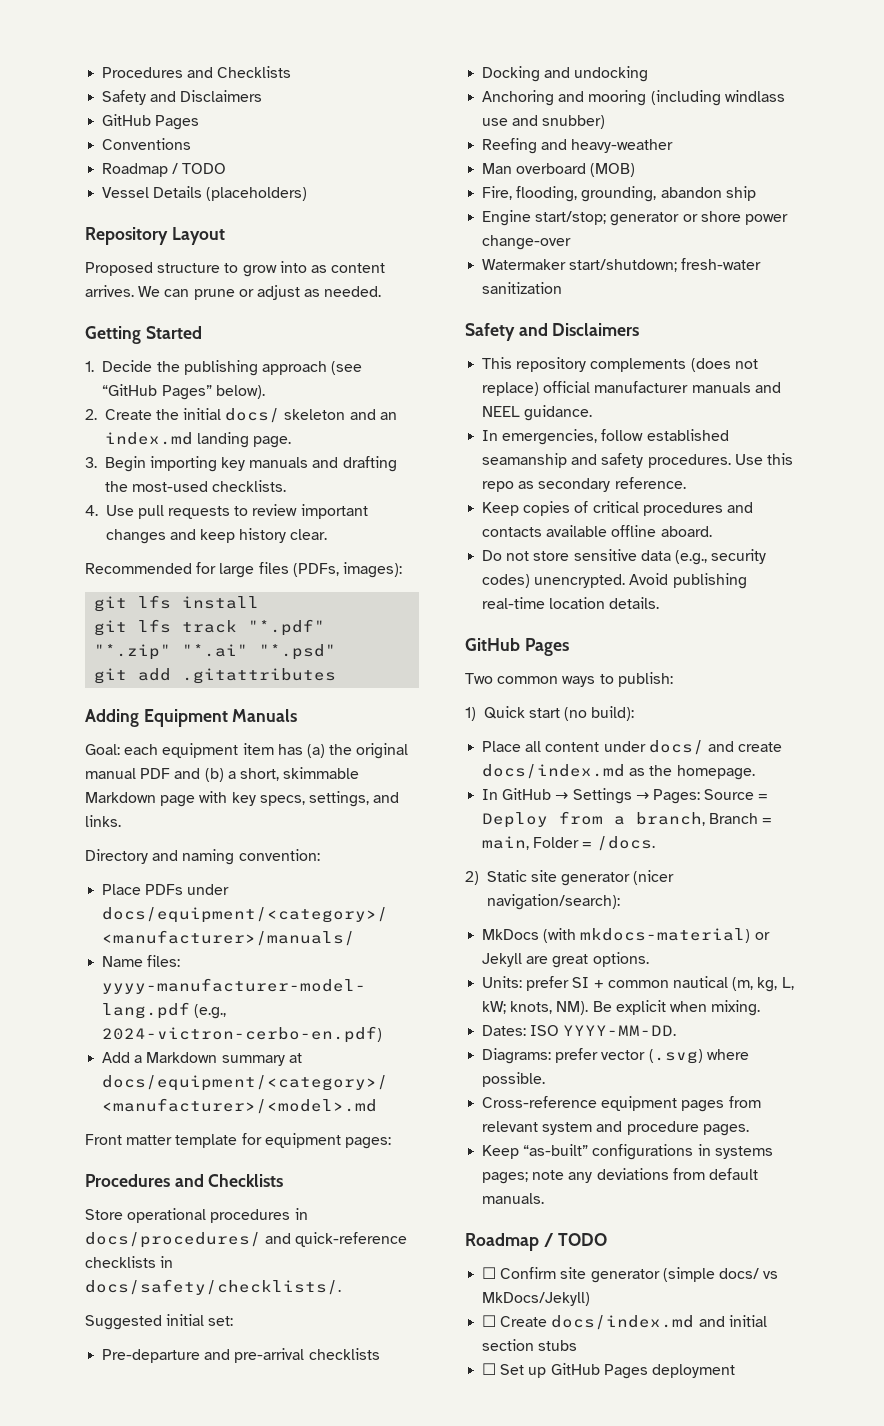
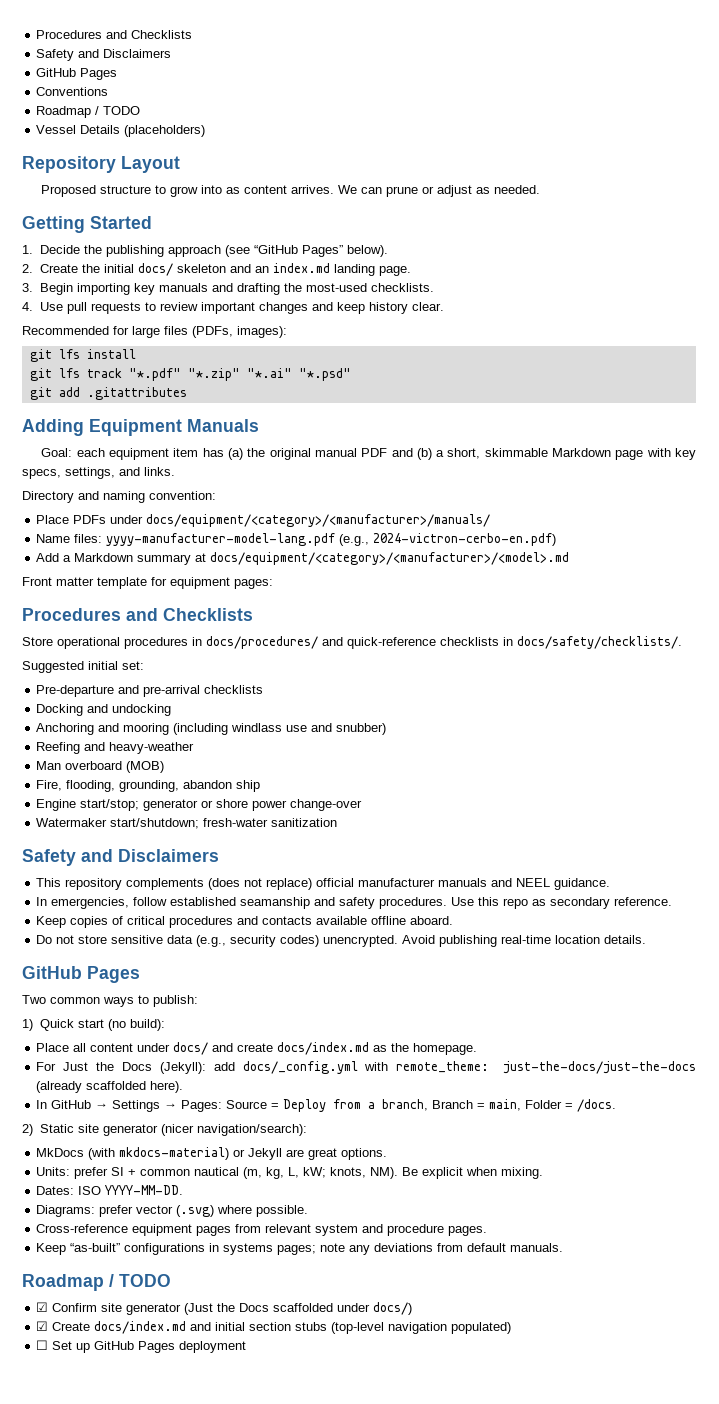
(755, 772) none -> [36,1061,696,1074] [36,1081,184,1093] // For Just the Docs (Jekyll): add docs/_config.yml with remote_theme: just-the-docs/just-the-docs (already scaffolded here).
[482,1267,497,1279] ☐ -> [36,1302,49,1312] ☑
[662,1267,779,1282] [482,1292,591,1306] [482,1315,497,1327] (simple docs/ vs MkDocs/Jekyll) // ☐ -> [184,1302,413,1315] [36,1321,49,1331] (Just the Docs scaffolded under docs/) // ☑
(578, 1345) none -> [331,1322,512,1334] (top-level navigation populated)

